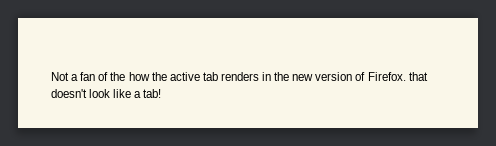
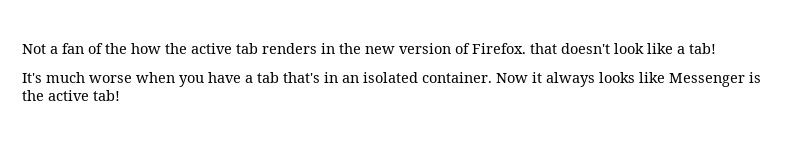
(162, 93) none -> [22,72,761,87] [22,90,120,101] // It's much worse when you have a tab that's in an isolated container. Now it always looks like Messenger is the active tab!

